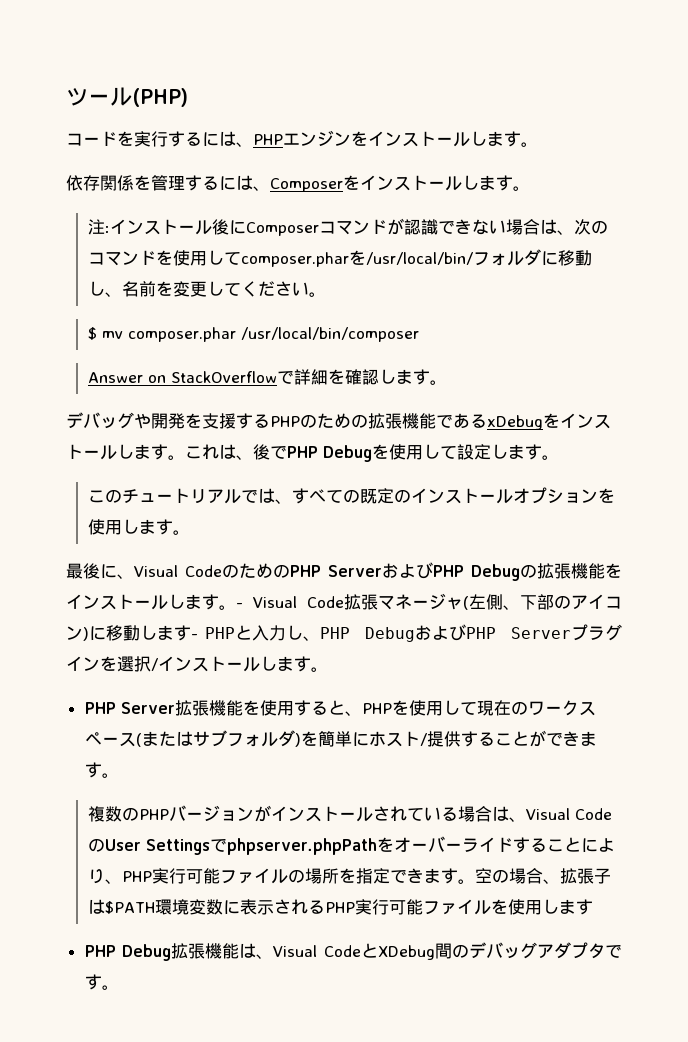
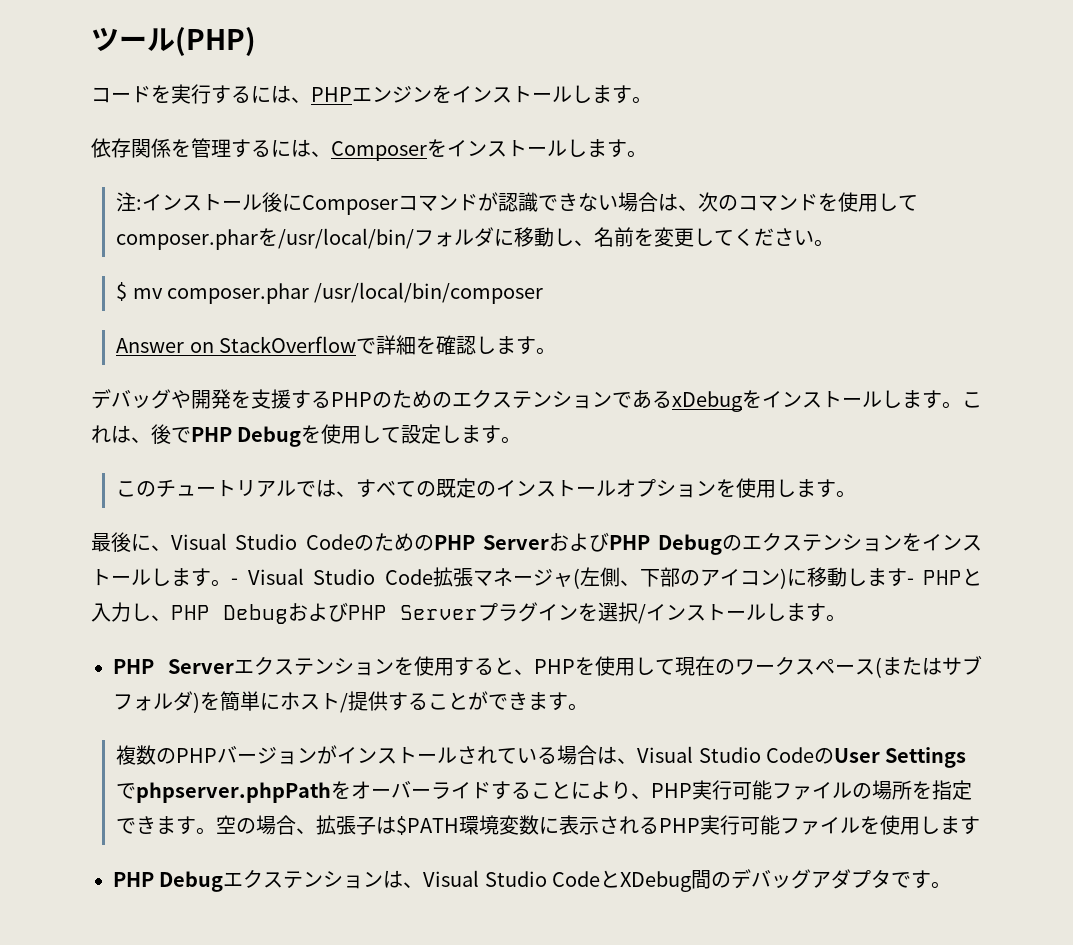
[368,413,436,429] 拡張機能 -> [452,389,612,409] エクステンション
(178, 571) none -> [235,534,298,550] Studio
[537,563,605,579] 拡張機能 -> [742,532,902,552] エクステンション
(297, 602) none -> [313,569,375,585] Studio
[174,700,243,716] 拡張機能 -> [234,656,394,676] エクステンション
(570, 814) none -> [698,747,761,763] Studio
[171,943,318,959] 拡張機能は、Visual -> [223,869,547,889] エクステンションは、Visual Studio

